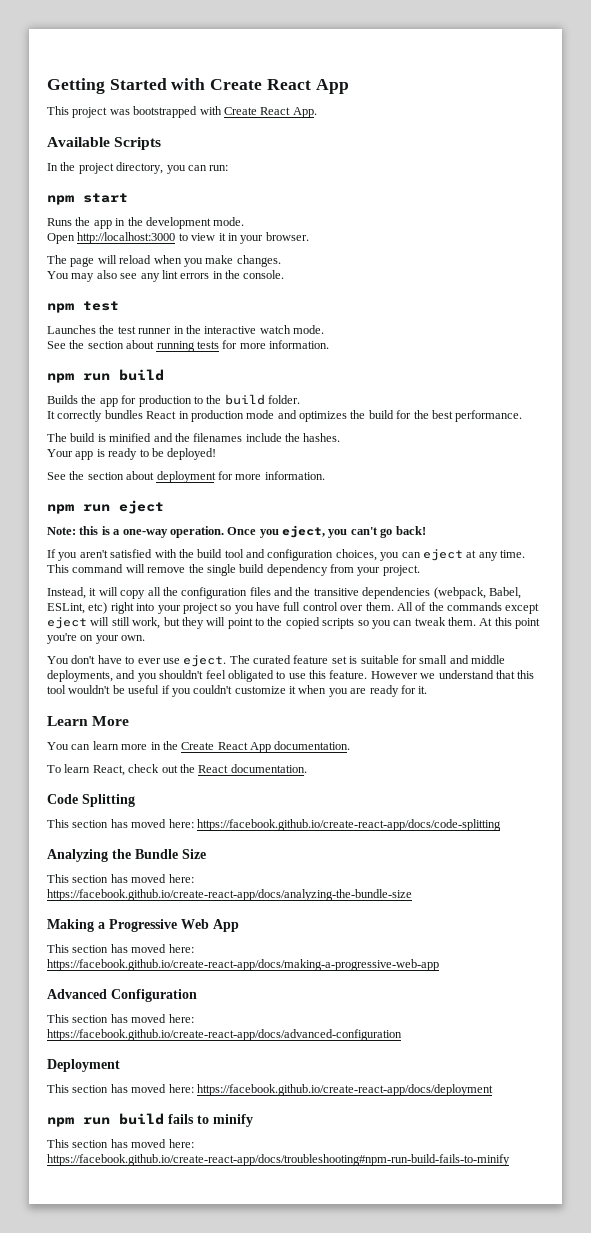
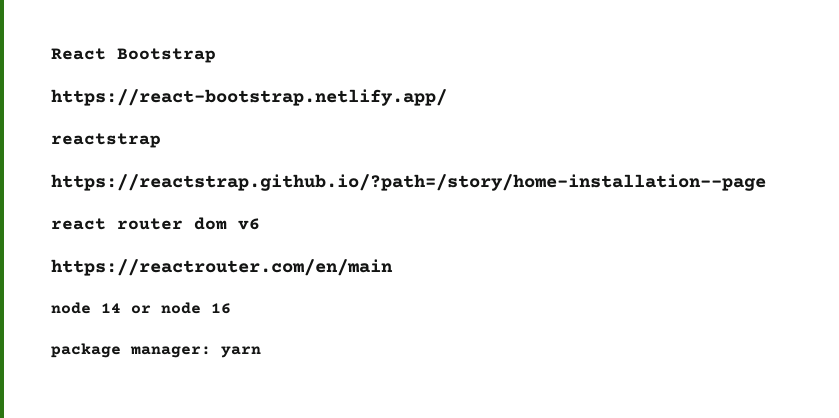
[47,78,349,94] [47,106,317,118] [47,137,162,150] [47,162,229,174] [47,193,128,205] [47,217,245,229] [47,232,309,244] [47,255,281,267] [47,270,285,282] [47,301,119,313] [47,325,324,334] [47,340,329,352] [47,369,164,383] [47,394,300,407] [47,410,523,422] [47,433,341,442] [47,448,217,460] [47,471,325,483] [47,500,164,514] [47,525,426,538] [47,549,525,561] [47,564,420,576] [47,587,521,599] [47,602,540,614] [47,617,541,629] [47,633,146,644] [47,655,505,667] [47,670,535,682] [47,685,428,697] [47,716,130,726] [47,741,351,753] [47,764,307,776] [47,794,135,807] [47,819,501,831] [47,849,206,862] [47,874,194,883] [47,889,412,901] [47,919,239,932] [47,944,194,953] [47,959,439,971] [47,989,197,1002] [47,1014,194,1023] [47,1029,402,1041] [47,1059,120,1072] [47,1084,493,1096] [47,1113,253,1127] [47,1139,194,1148] [47,1154,510,1166] Getting Started with Create React App // This project was bootstrapped with Create React App. // Available Scripts // In the project directory, you can run: // npm start // Runs the app in the development mode. // Open http://localhost:3000 to view it in your browser. // The page will reload when you make changes. // You may also see any lint errors in the console. // npm test // Launches the test runner in the interactive watch mode. // See the section about running tests for more information. // npm run build // Builds the app for production to the build folder. // It correctly bundles React in production mode and optimizes the build for the best performance. // The build is minified and the filenames include the hashes. // Your app is ready to be deployed! // See the section about deployment for more information. // npm run eject // Note: this is a one-way operation. Once you eject, you can't go back! // If you aren't satisfied with the build tool and configuration choices, you can eject at any time. This command will remove the single build dependency from your project. // Instead, it will copy all the configuration files and the transitive dependencies (webpack, Babel, ESLint, etc) right into your project so you have full control over them. All of the commands except eject will still work, but they will point to the copied scripts so you can tweak them. At this point you're on your own. // You don't have to ever use eject. The curated feature set is suitable for small and middle deployments, and you shouldn't feel obligated to use this feature. However we understand that this tool wouldn't be useful if you couldn't customize it when you are ready for it. // Learn More // You can learn more in the Create React App documentation. // To learn React, check out the React documentation. // Code Splitting // This section has moved here: https://facebook.github.io/create-react-app/docs/code-splitting // Analyzing the Bundle Size // This section has moved here: https://facebook.github.io/create-react-app/docs/analyzing-the-bundle-size // Making a Progressive Web App // This section has moved here: https://facebook.github.io/create-react-app/docs/making-a-progressive-web-app // Advanced Configuration // This section has moved here: https://facebook.github.io/create-react-app/docs/advanced-configuration // Deployment // This section has moved here: https://facebook.github.io/create-react-app/docs/deployment // npm run build fails to minify // This section has moved here: https://facebook.github.io/create-react-app/docs/troubleshooting#npm-run-build-fails-to-minify -> [51,48,216,63] [51,89,447,106] [51,133,161,148] [51,174,766,191] [51,217,260,230] [51,259,393,276] [51,302,231,314] [51,343,261,358] React Bootstrap // https://react-bootstrap.netlify.app/ // reactstrap // https://reactstrap.github.io/?path=/story/home-installation--page // react router dom v6 // https://reactrouter.com/en/main // node 14 or node 16 // package manager: yarn

